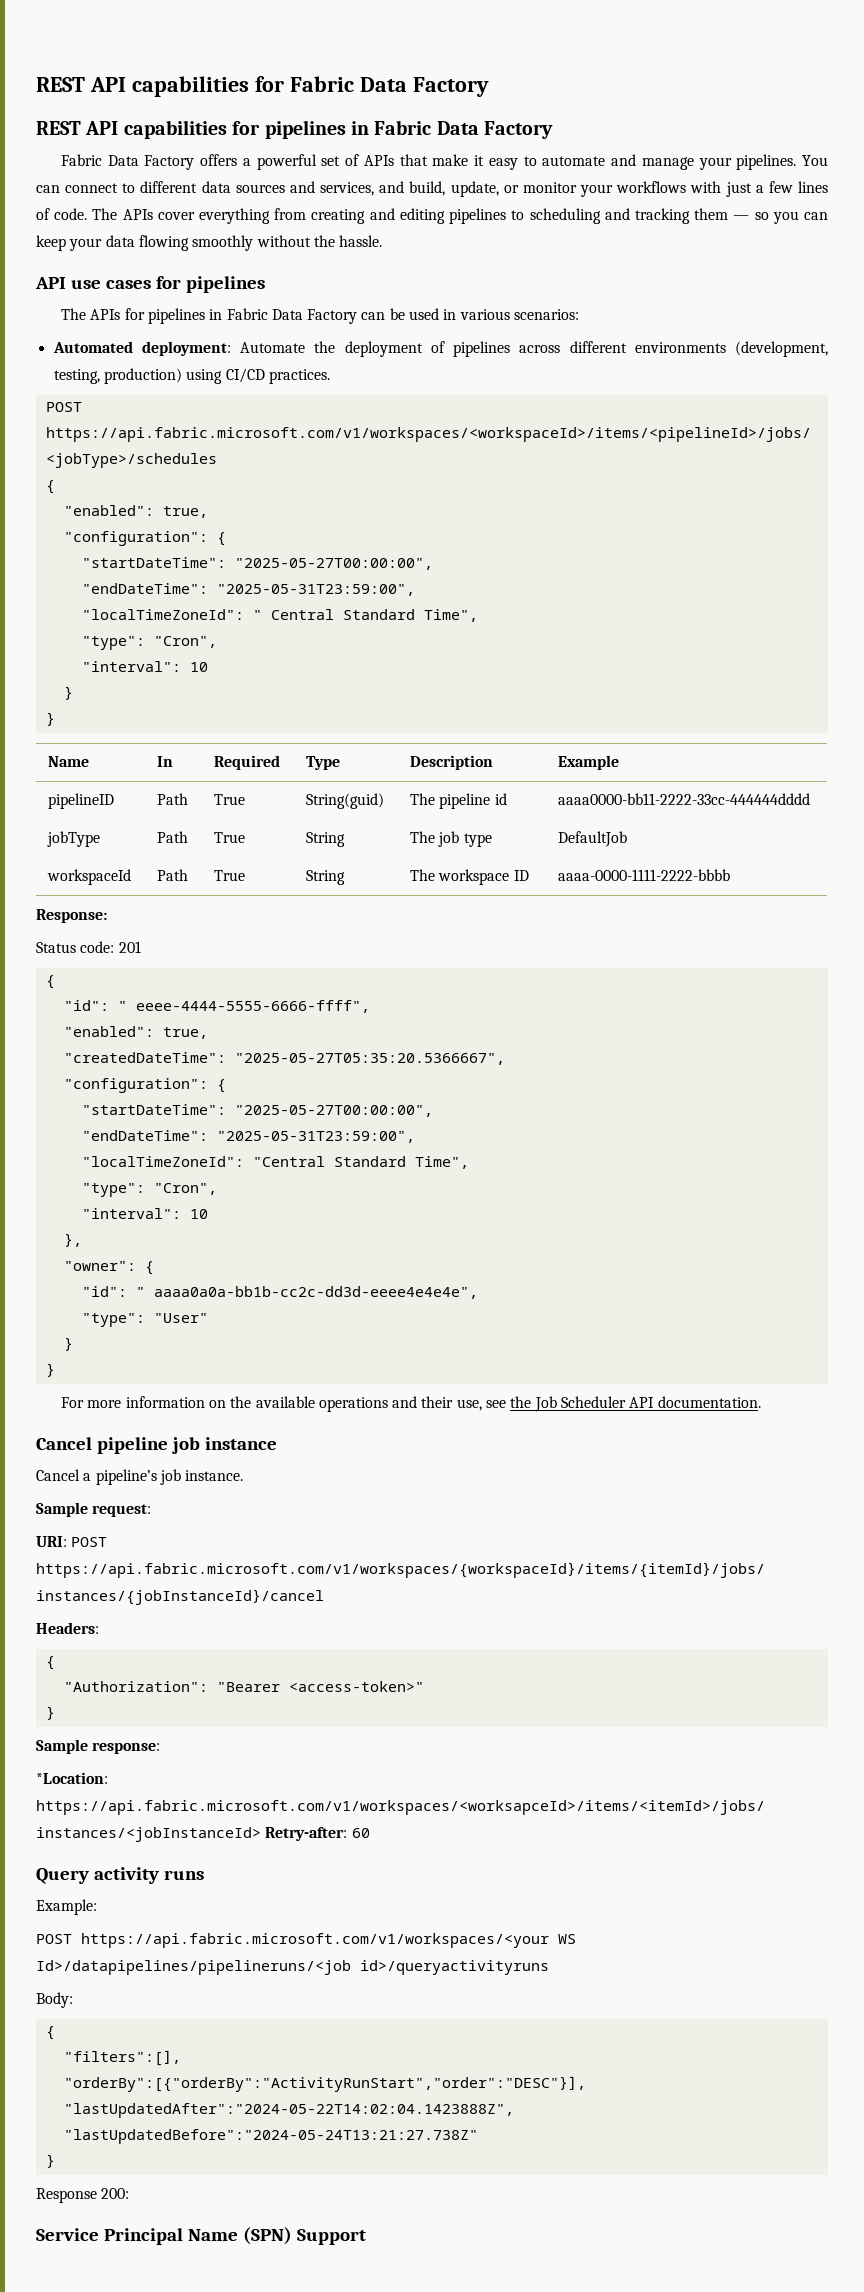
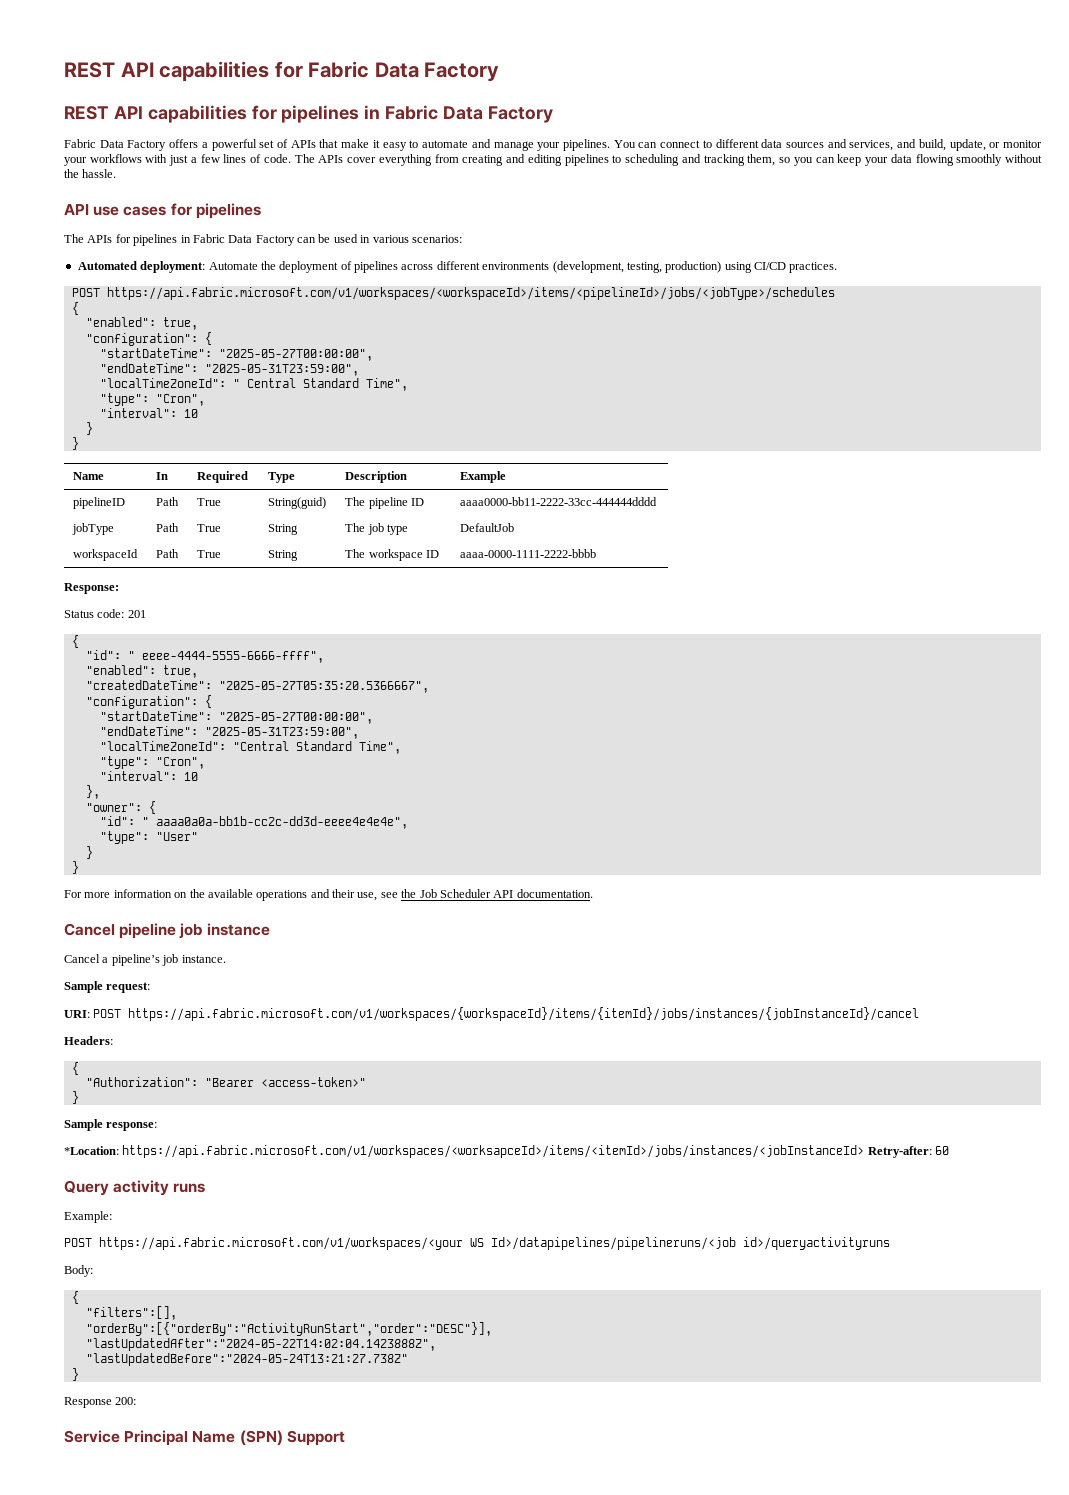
[694,208,750,220] them — -> [747,154,776,166] them,
[494,793,507,805] id -> [410,498,424,506] ID

